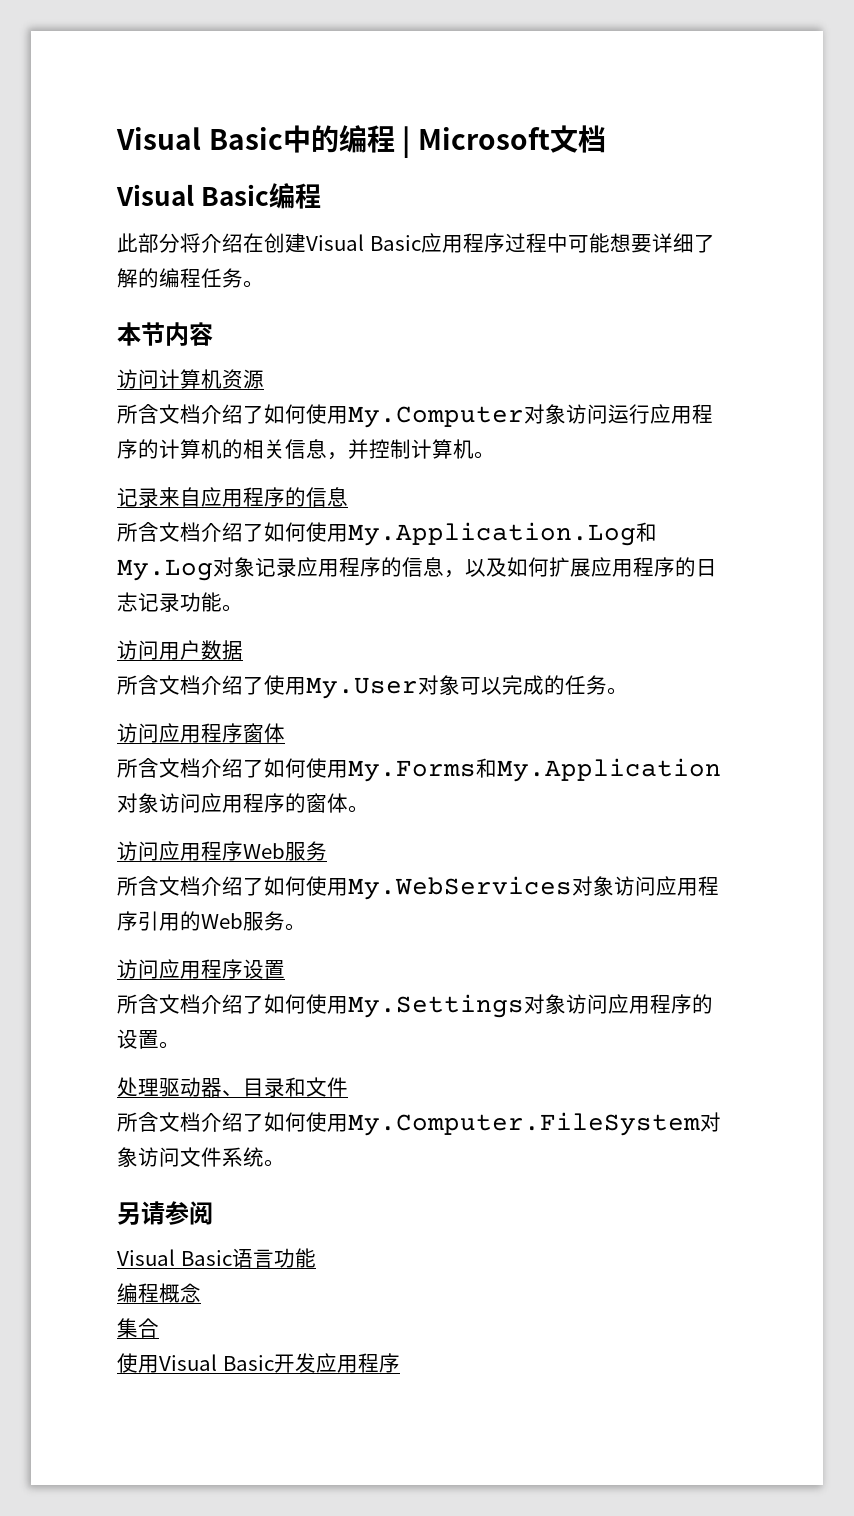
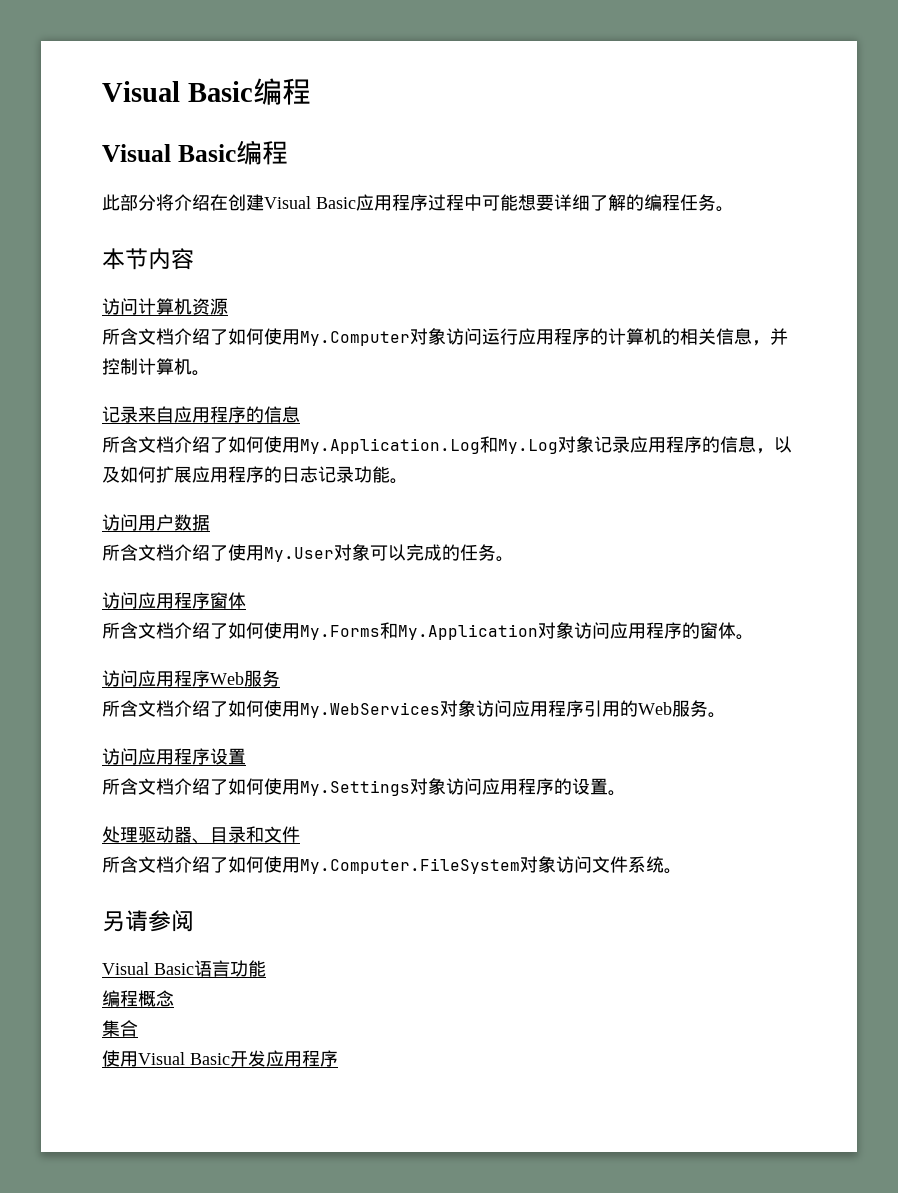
[116,125,606,158] Visual Basic中的编程 | Microsoft文档 -> [102,78,311,105] Visual Basic编程

